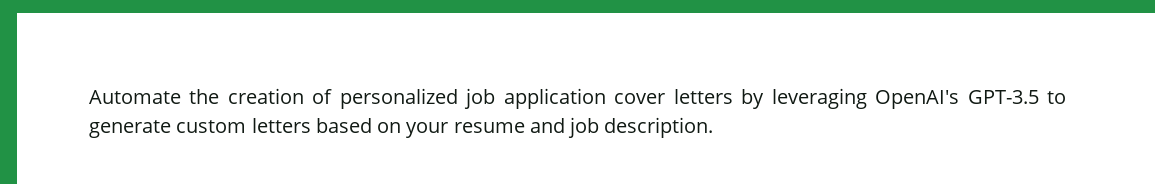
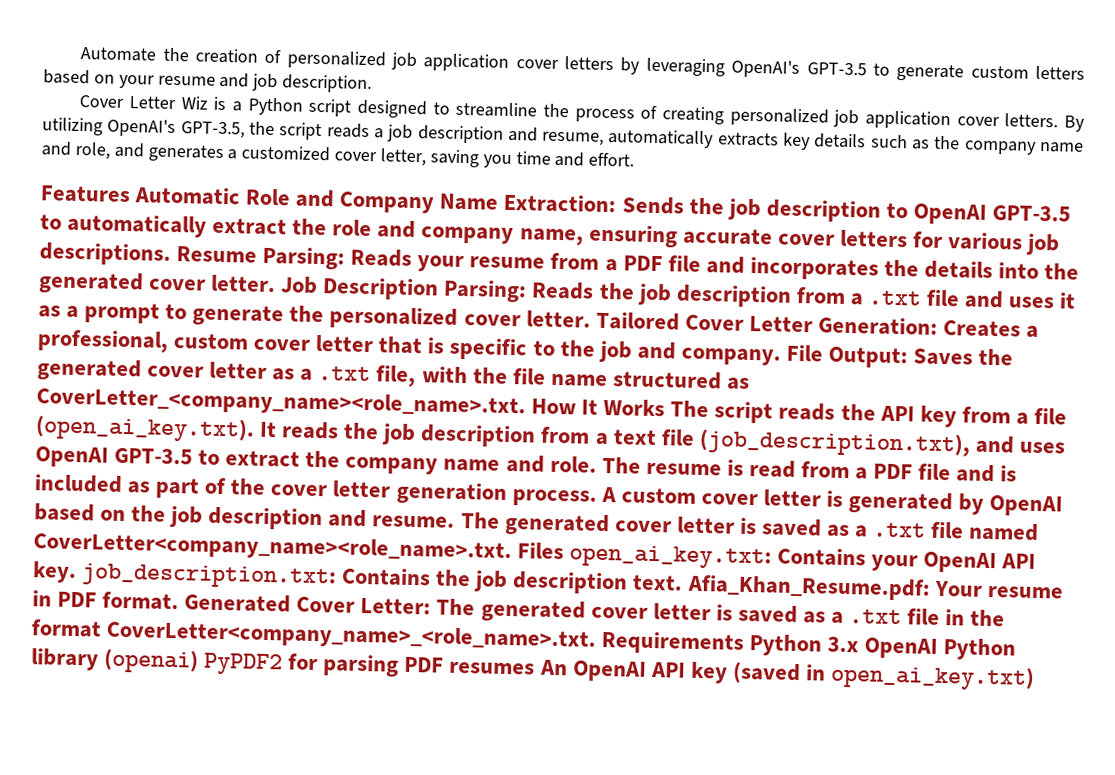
(714, 127) none -> [79,95,1086,132] [42,117,1084,155] [41,141,635,168] [40,185,1071,225] [40,213,1061,256] [39,242,1080,281] [38,271,1077,309] [38,302,1040,338] [37,329,1014,369] [37,358,750,390] [36,387,1067,428] [35,415,1065,458] [35,446,1018,483] [34,474,1064,517] [34,503,1040,542] [33,532,1037,574] [32,561,1063,601] [32,590,1006,627] [31,619,1017,661] [31,648,1035,691] // Cover Letter Wiz is a Python script designed to streamline the process of creating personalized job application cover letters. By utilizing OpenAI's GPT-3.5, the script reads a job description and resume, automatically extracts key details such as the company name and role, and generates a customized cover letter, saving you time and effort. // Features Automatic Role and Company Name Extraction: Sends the job description to OpenAI GPT-3.5 to automatically extract the role and company name, ensuring accurate cover letters for various job descriptions. Resume Parsing: Reads your resume from a PDF file and incorporates the details into the generated cover letter. Job Description Parsing: Reads the job description from a .txt file and uses it as a prompt to generate the personalized cover letter. Tailored Cover Letter Generation: Creates a professional, custom cover letter that is specific to the job and company. File Output: Saves the generated cover letter as a .txt file, with the file name structured as CoverLetter_<company_name><role_name>.txt. How It Works The script reads the API key from a file (open_ai_key.txt). It reads the job description from a text file (job_description.txt), and uses OpenAI GPT-3.5 to extract the company name and role. The resume is read from a PDF file and is included as part of the cover letter generation process. A custom cover letter is generated by OpenAI based on the job description and resume. The generated cover letter is saved as a .txt file named CoverLetter<company_name><role_name>.txt. Files open_ai_key.txt: Contains your OpenAI API key. job_description.txt: Contains the job description text. Afia_Khan_Resume.pdf: Your resume in PDF format. Generated Cover Letter: The generated cover letter is saved as a .txt file in the format CoverLetter<company_name>_<role_name>.txt. Requirements Python 3.x OpenAI Python library (openai) PyPDF2 for parsing PDF resumes An OpenAI API key (saved in open_ai_key.txt)

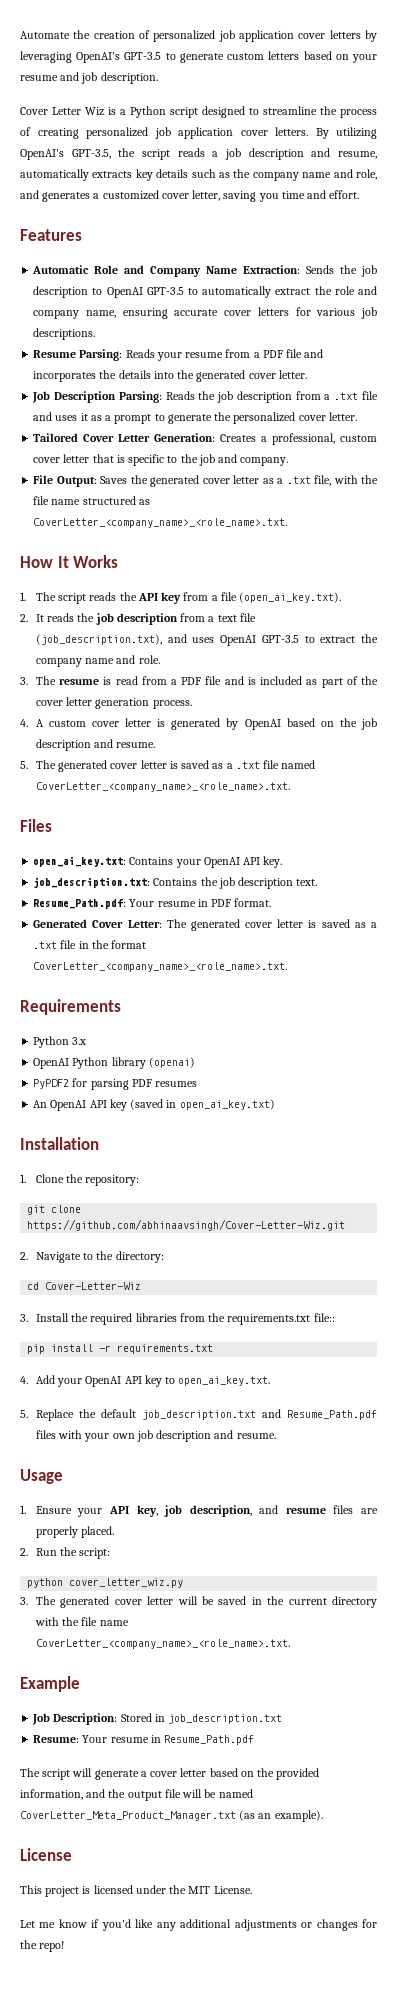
(131, 194) none -> (82, 235) //
(171, 254) none -> (96, 334) //
(277, 283) none -> (307, 374) //
(591, 319) none -> (357, 416) //
(781, 356) none -> (289, 461) //
[36,387,526,419] CoverLetter_<company_name><role_name>.txt. -> [33,518,288,528] CoverLetter_<company_name>_<role_name>.txt. //
(666, 407) none -> [20,592,26,601] // 1.
(255, 429) none -> [20,614,28,622] // 2.
(597, 464) none -> [20,677,28,685] // 3.
(597, 498) none -> [20,719,28,727] // 4.
(456, 521) none -> [20,761,28,769] // 5.
[33,532,512,564] CoverLetter<company_name><role_name>.txt. -> [35,782,290,792] CoverLetter_<company_name>_<role_name>.txt. //
(565, 551) none -> (52, 825) //
(77, 572) none -> (283, 862) //
[686,574,931,601] Afia_Khan_Resume.pdf: -> [33,899,127,909] // Resume_Path.pdf:
(180, 601) none -> (272, 902) //
[106,620,597,652] CoverLetter<company_name>_<role_name>.txt. -> [33,962,288,972] CoverLetter_<company_name>_<role_name>.txt. //
(745, 642) none -> (121, 1007) //
(860, 644) none -> (87, 1041) //
(200, 661) none -> (195, 1062) //
(536, 668) none -> (198, 1084) //
(1035, 677) none -> [20,1137,99,1150] [20,1174,140,1186] [27,1205,82,1215] [27,1219,346,1231] [20,1251,164,1263] [27,1282,142,1290] [20,1313,335,1325] [27,1344,214,1354] [20,1375,271,1387] [20,1409,377,1421] [35,1430,276,1442] [20,1469,63,1484] [20,1505,378,1517] [35,1526,115,1538] [20,1547,111,1559] [27,1578,184,1588] [20,1596,377,1608] [34,1617,129,1626] [35,1639,290,1649] [20,1676,80,1692] [32,1713,283,1725] [33,1735,255,1745] [20,1768,320,1780] [20,1789,253,1801] [20,1810,323,1822] [20,1848,72,1861] [20,1885,252,1897] [20,1919,377,1931] [20,1940,65,1952] // Installation // 1. Clone the repository: // git clone https://github.com/abhinaavsingh/Cover-Letter-Wiz.git // 2. Navigate to the directory: // cd Cover-Letter-Wiz // 3. Install the required libraries from the requirements.txt file:: // pip install -r requirements.txt // 4. Add your OpenAI API key to open_ai_key.txt. // 5. Replace the default job_description.txt and Resume_Path.pdf files with your own job description and resume. // Usage // 1. Ensure your API key, job description, and resume files are properly placed. // 2. Run the script: // python cover_letter_wiz.py // 3. The generated cover letter will be saved in the current directory with the file name CoverLetter_<company_name>_<role_name>.txt. // Example // Job Description: Stored in job_description.txt // Resume: Your resume in Resume_Path.pdf // The script will generate a cover letter based on the provided information, and the output file will be named CoverLetter_Meta_Product_Manager.txt (as an example). // License // This project is licensed under the MIT License. // Let me know if you'd like any additional adjustments or changes for the repo!

